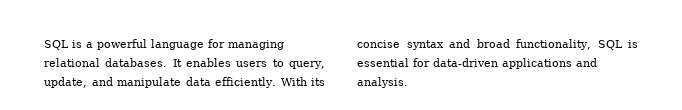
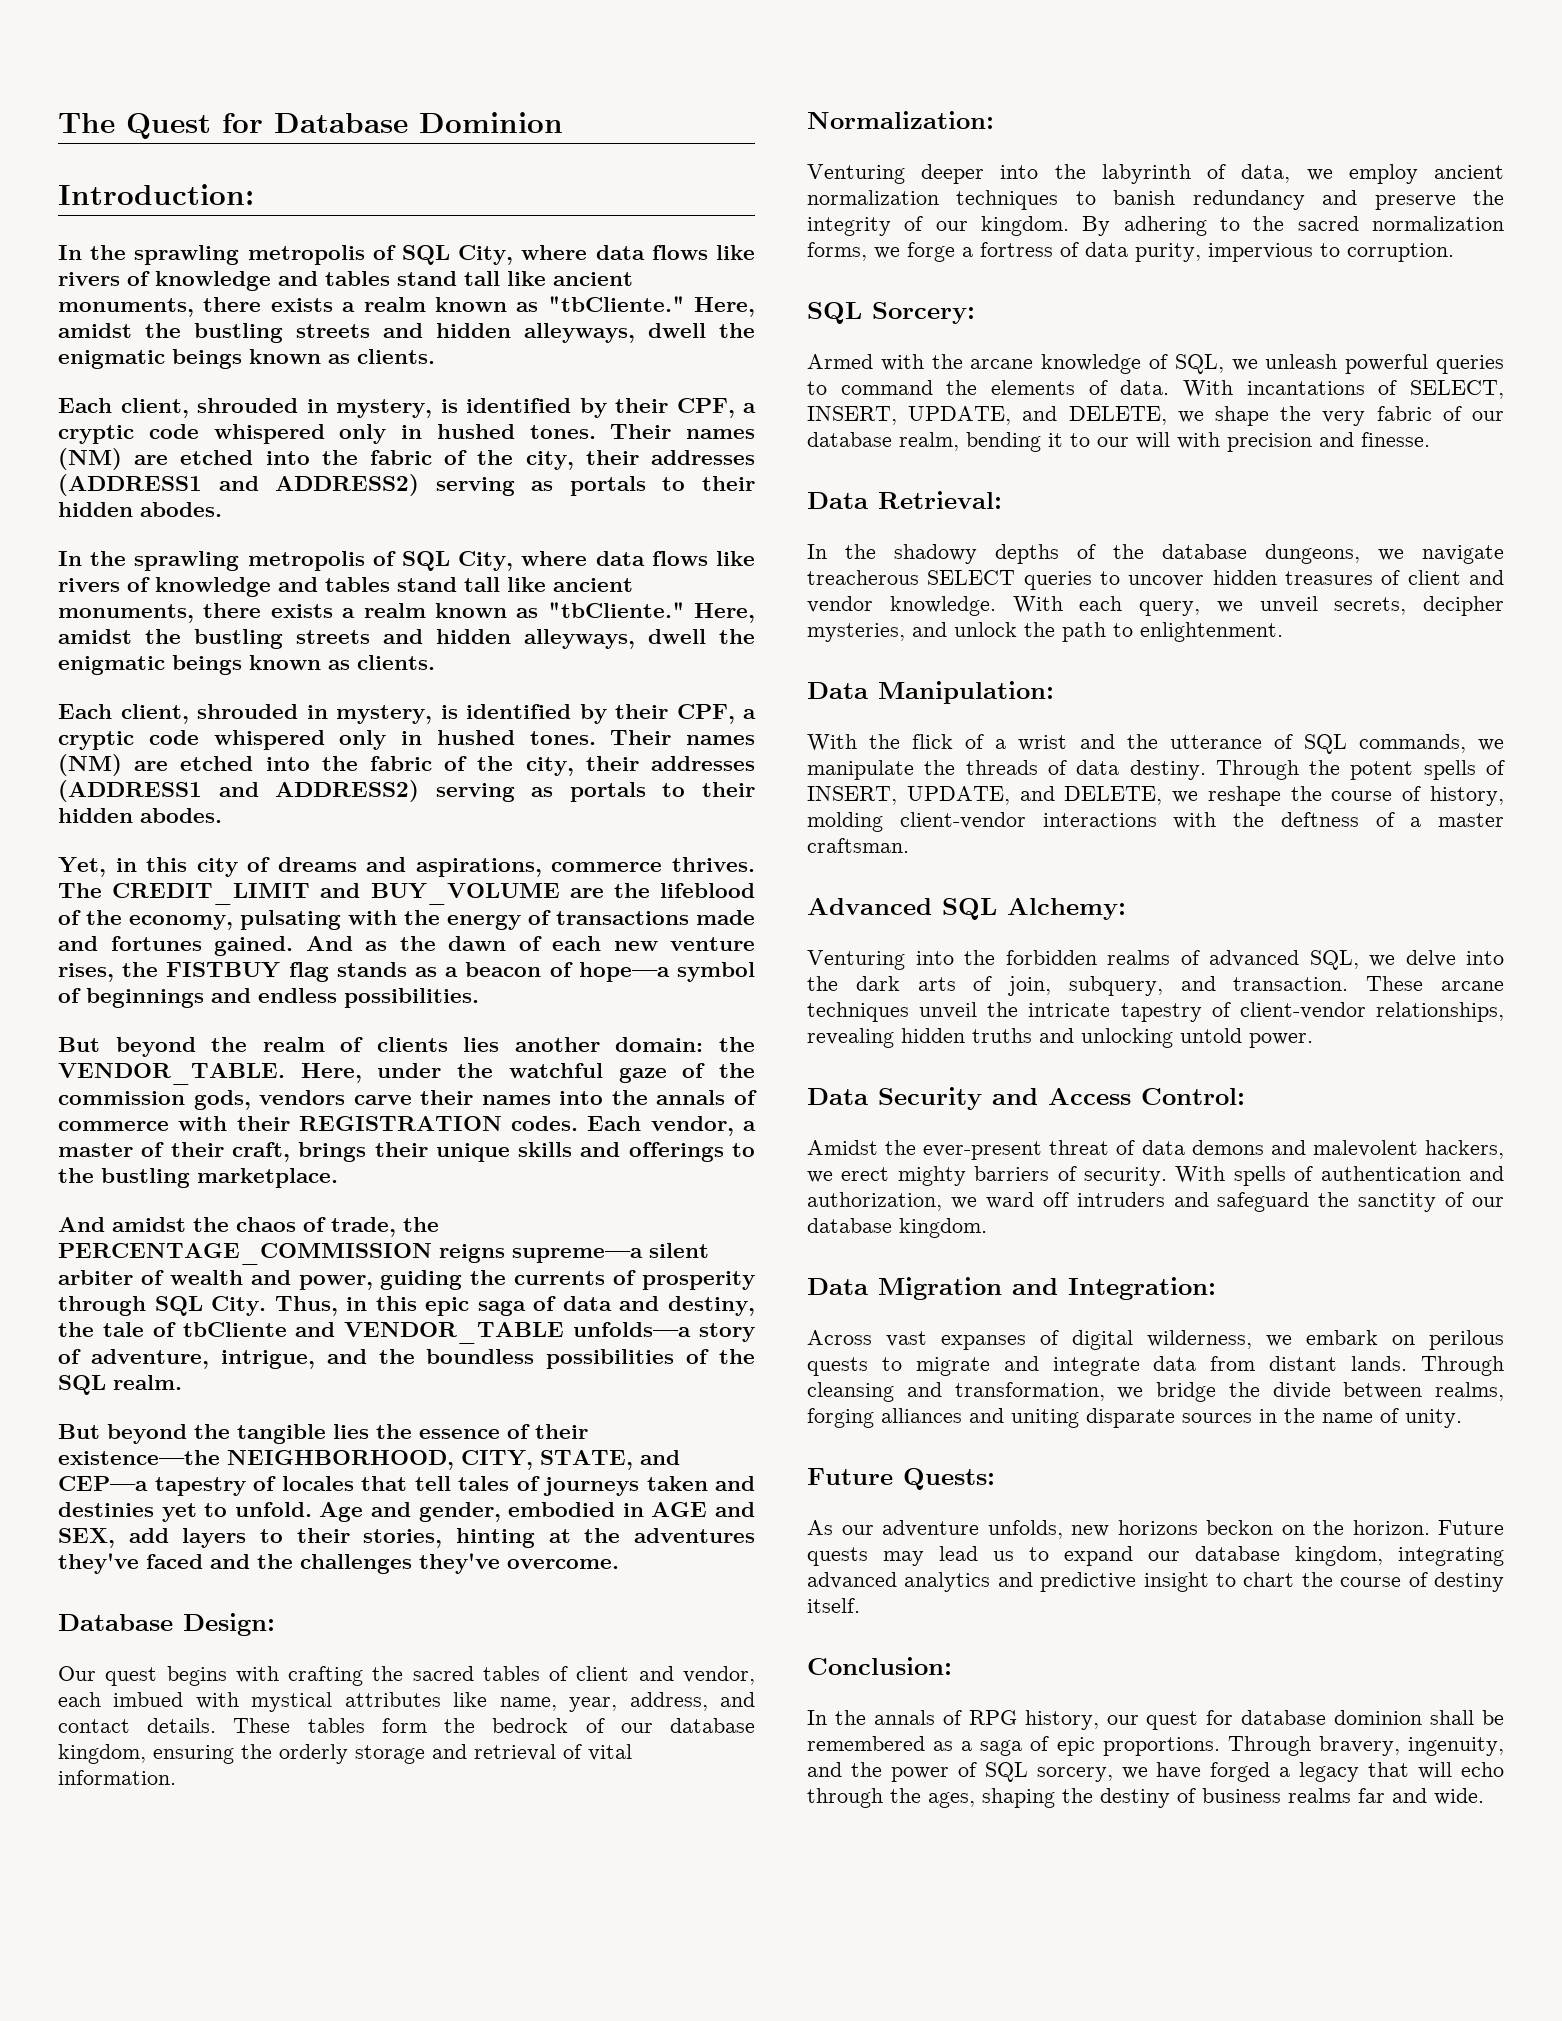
[44,39,284,50] [44,58,326,69] [44,77,325,88] [357,39,638,50] [357,58,597,69] [357,77,408,88] SQL is a powerful language for managing relational databases. It enables users to query, update, and manipulate data efficiently. With its concise syntax and broad functionality, SQL is essential for data-driven applications and analysis. -> [58,112,563,139] [58,184,254,205] [58,245,756,265] [58,271,633,291] [58,296,755,317] [58,323,755,343] [58,349,435,369] [58,398,756,418] [58,424,755,444] [58,448,755,470] [58,474,755,496] [58,502,222,517] [58,551,756,571] [58,577,633,597] [58,602,755,623] [58,629,755,649] [58,655,435,675] [58,704,756,724] [58,730,755,750] [58,754,755,776] [58,780,755,802] [58,808,222,823] [58,857,755,877] [58,883,755,905] [58,910,755,930] [58,936,755,956] [58,962,755,982] [58,988,479,1008] [58,1037,755,1057] [58,1063,755,1085] [58,1090,757,1110] [58,1116,757,1136] [58,1142,755,1162] [58,1168,338,1188] [58,1217,439,1237] [58,1243,709,1265] [58,1270,756,1290] [58,1296,755,1316] [58,1322,755,1344] [58,1349,755,1369] [58,1375,182,1395] [58,1424,588,1444] [58,1450,680,1470] [58,1476,755,1496] [58,1502,756,1522] [58,1528,755,1548] [58,1553,619,1574] [58,1613,275,1636] [58,1666,755,1686] [58,1692,756,1712] [58,1718,755,1733] [58,1744,632,1764] [58,1770,176,1785] [807,111,994,129] [807,164,1504,184] [807,190,1504,210] [807,216,1504,236] [807,242,1454,262] [807,302,975,324] [807,354,1504,374] [807,380,1504,399] [807,406,1504,426] [807,432,1430,452] [807,491,1002,509] [807,544,1504,564] [807,570,1504,590] [807,596,1504,616] [807,622,1283,642] [807,681,1054,704] [807,734,1504,754] [807,760,1505,780] [807,786,1504,806] [807,812,1504,832] [807,838,909,853] [807,898,1126,920] [807,950,1504,970] [807,976,1504,996] [807,1002,1504,1022] [807,1028,1313,1048] [807,1087,1245,1110] [807,1140,1504,1160] [807,1166,1504,1186] [807,1192,1504,1212] [807,1218,987,1238] [807,1277,1216,1300] [807,1330,1504,1350] [807,1356,1504,1376] [807,1382,1504,1402] [807,1408,1462,1428] [807,1468,995,1490] [807,1520,1504,1539] [807,1546,1504,1566] [807,1572,1504,1592] [807,1598,860,1613] [807,1657,952,1675] [807,1710,1504,1730] [807,1736,1504,1756] [807,1762,1504,1782] [807,1788,1484,1808] The Quest for Database Dominion // Introduction: // In the sprawling metropolis of SQL City, where data flows like rivers of knowledge and tables stand tall like ancient monuments, there exists a realm known as "tbCliente." Here, amidst the bustling streets and hidden alleyways, dwell the enigmatic beings known as clients. // Each client, shrouded in mystery, is identified by their CPF, a cryptic code whispered only in hushed tones. Their names (NM) are etched into the fabric of the city, their addresses (ADDRESS1 and ADDRESS2) serving as portals to their hidden abodes. // In the sprawling metropolis of SQL City, where data flows like rivers of knowledge and tables stand tall like ancient monuments, there exists a realm known as "tbCliente." Here, amidst the bustling streets and hidden alleyways, dwell the enigmatic beings known as clients. // Each client, shrouded in mystery, is identified by their CPF, a cryptic code whispered only in hushed tones. Their names (NM) are etched into the fabric of the city, their addresses (ADDRESS1 and ADDRESS2) serving as portals to their hidden abodes. // Yet, in this city of dreams and aspirations, commerce thrives. The CREDIT_LIMIT and BUY_VOLUME are the lifeblood of the economy, pulsating with the energy of transactions made and fortunes gained. And as the dawn of each new venture rises, the FISTBUY flag stands as a beacon of hope—a symbol of beginnings and endless possibilities. // But beyond the realm of clients lies another domain: the VENDOR_TABLE. Here, under the watchful gaze of the commission gods, vendors carve their names into the annals of commerce with their REGISTRATION codes. Each vendor, a master of their craft, brings their unique skills and offerings to the bustling marketplace. // And amidst the chaos of trade, the PERCENTAGE_COMMISSION reigns supreme—a silent arbiter of wealth and power, guiding the currents of prosperity through SQL City. Thus, in this epic saga of data and destiny, the tale of tbCliente and VENDOR_TABLE unfolds—a story of adventure, intrigue, and the boundless possibilities of the SQL realm. // But beyond the tangible lies the essence of their existence—the NEIGHBORHOOD, CITY, STATE, and CEP—a tapestry of locales that tell tales of journeys taken and destinies yet to unfold. Age and gender, embodied in AGE and SEX, add layers to their stories, hinting at the adventures they've faced and the challenges they've overcome. // Database Design: // Our quest begins with crafting the sacred tables of client and vendor, each imbued with mystical attributes like name, year, address, and contact details. These tables form the bedrock of our database kingdom, ensuring the orderly storage and retrieval of vital information. // Normalization: // Venturing deeper into the labyrinth of data, we employ ancient normalization techniques to banish redundancy and preserve the integrity of our kingdom. By adhering to the sacred normalization forms, we forge a fortress of data purity, impervious to corruption. // SQL Sorcery: // Armed with the arcane knowledge of SQL, we unleash powerful queries to command the elements of data. With incantations of SELECT, INSERT, UPDATE, and DELETE, we shape the very fabric of our database realm, bending it to our will with precision and finesse. // Data Retrieval: // In the shadowy depths of the database dungeons, we navigate treacherous SELECT queries to uncover hidden treasures of client and vendor knowledge. With each query, we unveil secrets, decipher mysteries, and unlock the path to enlightenment. // Data Manipulation: // With the flick of a wrist and the utterance of SQL commands, we manipulate the threads of data destiny. Through the potent spells of INSERT, UPDATE, and DELETE, we reshape the course of history, molding client-vendor interactions with the deftness of a master craftsman. // Advanced SQL Alchemy: // Venturing into the forbidden realms of advanced SQL, we delve into the dark arts of join, subquery, and transaction. These arcane techniques unveil the intricate tapestry of client-vendor relationships, revealing hidden truths and unlocking untold power. // Data Security and Access Control: // Amidst the ever-present threat of data demons and malevolent hackers, we erect mighty barriers of security. With spells of authentication and authorization, we ward off intruders and safeguard the sanctity of our database kingdom. // Data Migration and Integration: // Across vast expanses of digital wilderness, we embark on perilous quests to migrate and integrate data from distant lands. Through cleansing and transformation, we bridge the divide between realms, forging alliances and uniting disparate sources in the name of unity. // Future Quests: // As our adventure unfolds, new horizons beckon on the horizon. Future quests may lead us to expand our database kingdom, integrating advanced analytics and predictive insight to chart the course of destiny itself. // Conclusion: // In the annals of RPG history, our quest for database dominion shall be remembered as a saga of epic proportions. Through bravery, ingenuity, and the power of SQL sorcery, we have forged a legacy that will echo through the ages, shaping the destiny of business realms far and wide.

